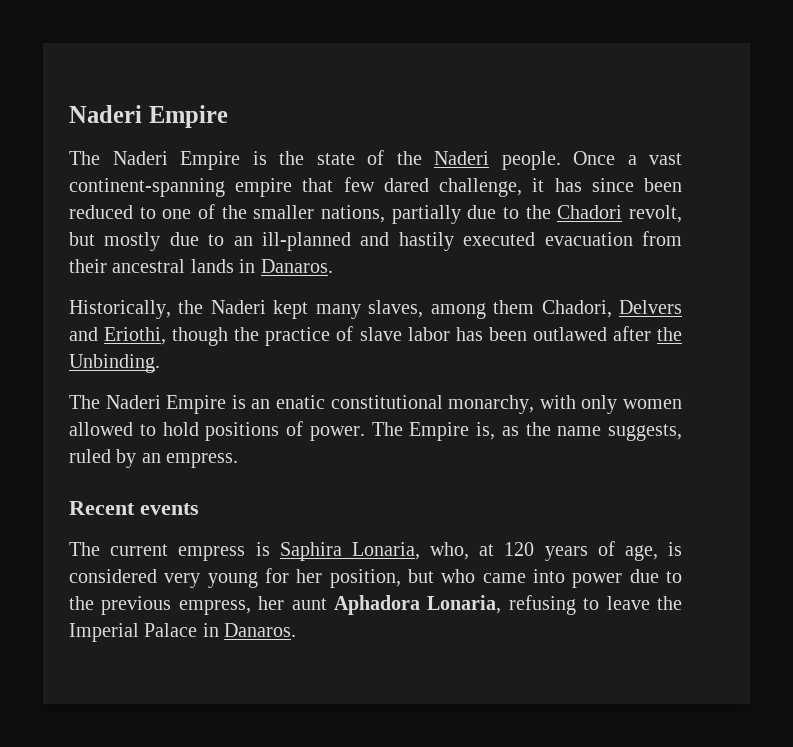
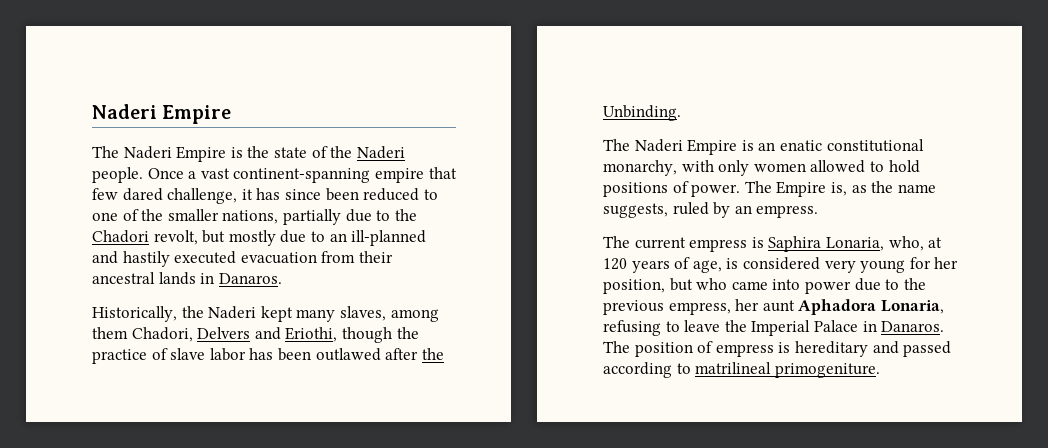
[69,501,199,515] // Recent events -> (819, 211) none
(297, 630) none -> [603,341,952,357] [603,362,880,378] The position of empress is hereditary and passed according to matrilineal primogeniture.

